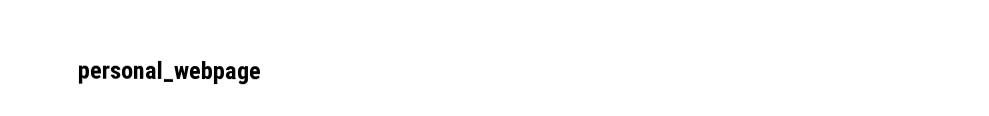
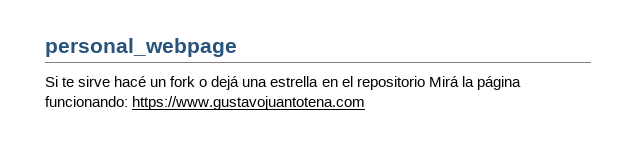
(261, 72) none -> [45,76,521,90] [45,96,366,110] // Si te sirve hacé un fork o dejá una estrella en el repositorio Mirá la página funcionando: https://www.gustavojuantotena.com

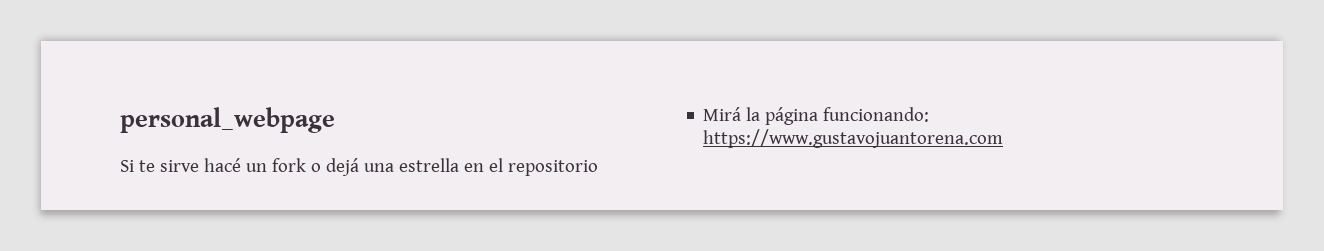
(425, 83) none -> (598, 168) //
[132,96,366,110] https://www.gustavojuantotena.com -> [703,129,1004,148] https://www.gustavojuantorena.com

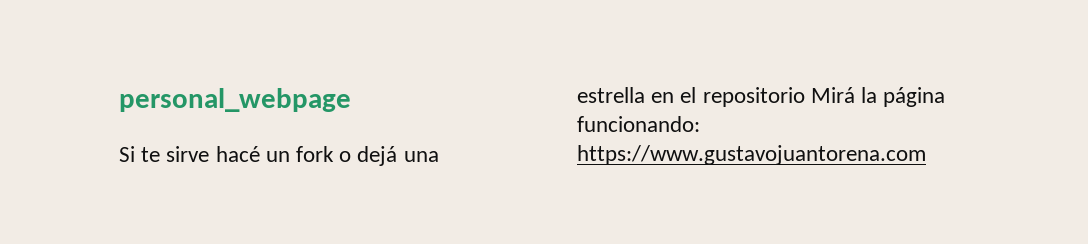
(598, 168) // -> (805, 97) none

